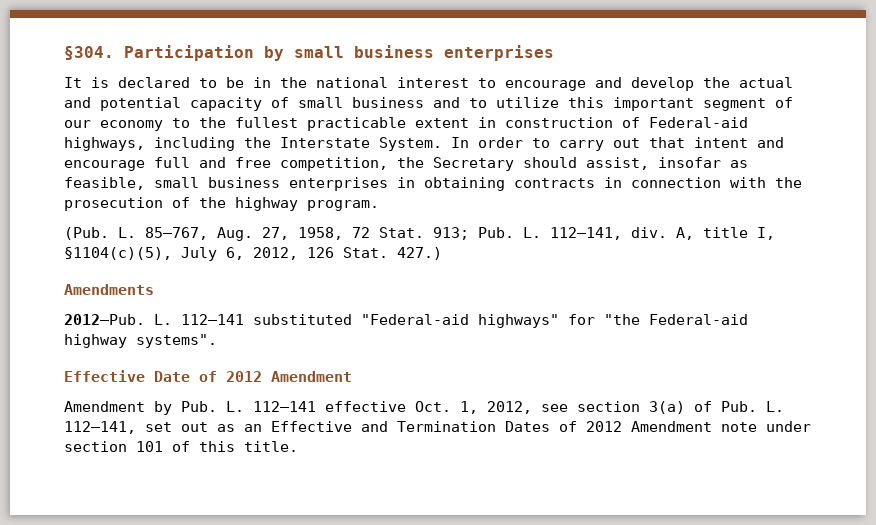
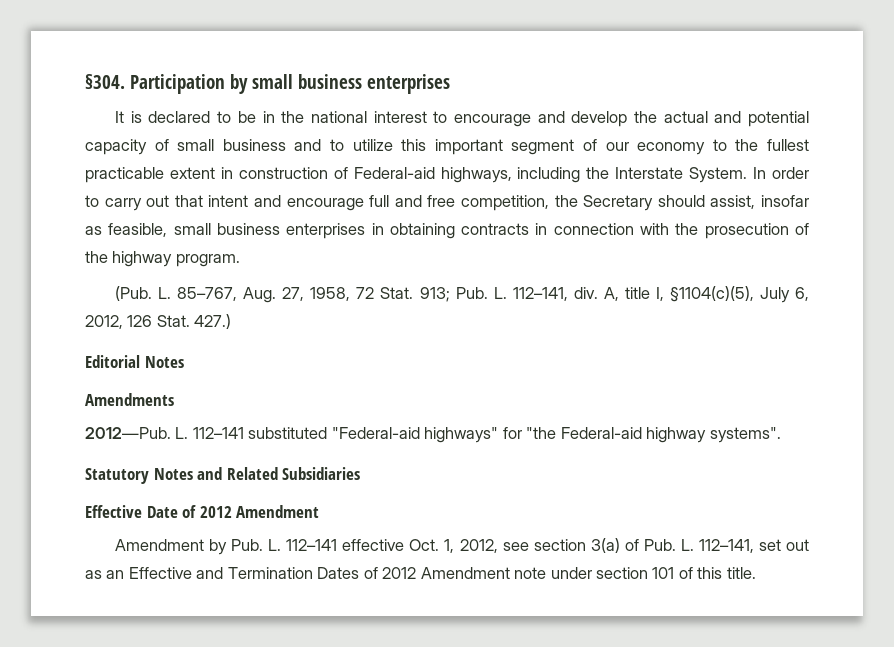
(442, 253) none -> [85,355,184,368] // Editorial Notes
(217, 341) none -> [85,467,361,484] // Statutory Notes and Related Subsidiaries

